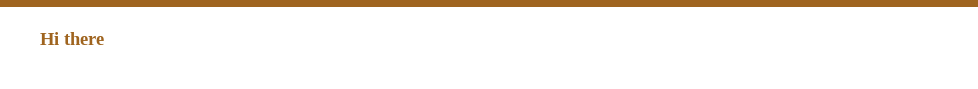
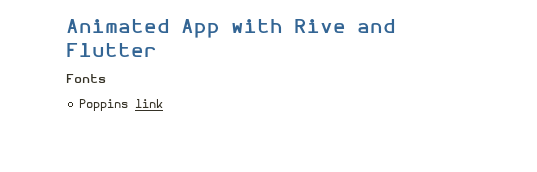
[40,32,104,45] Hi there -> [66,19,396,38] [66,43,157,57] [66,74,106,83] [79,99,164,111] Animated App with Rive and Flutter // Fonts // Poppins link

